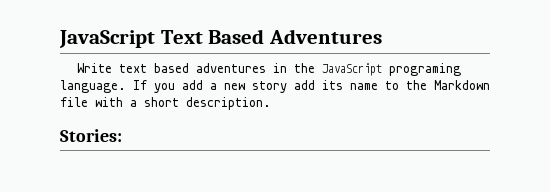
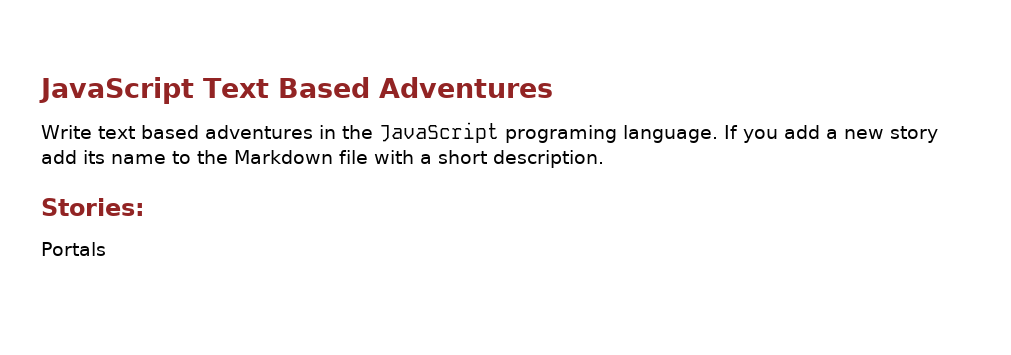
(122, 135) none -> [41,242,106,256] // Portals

